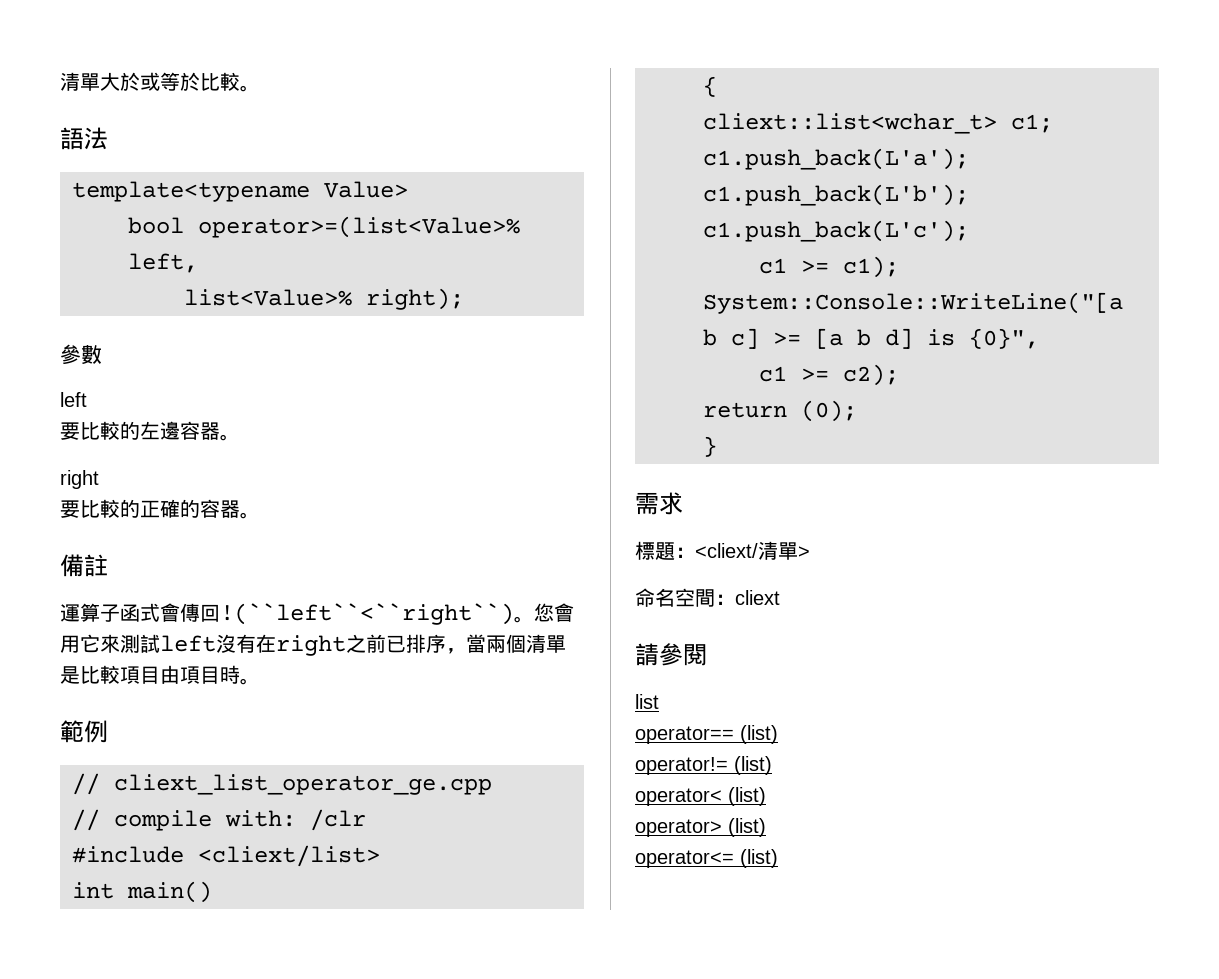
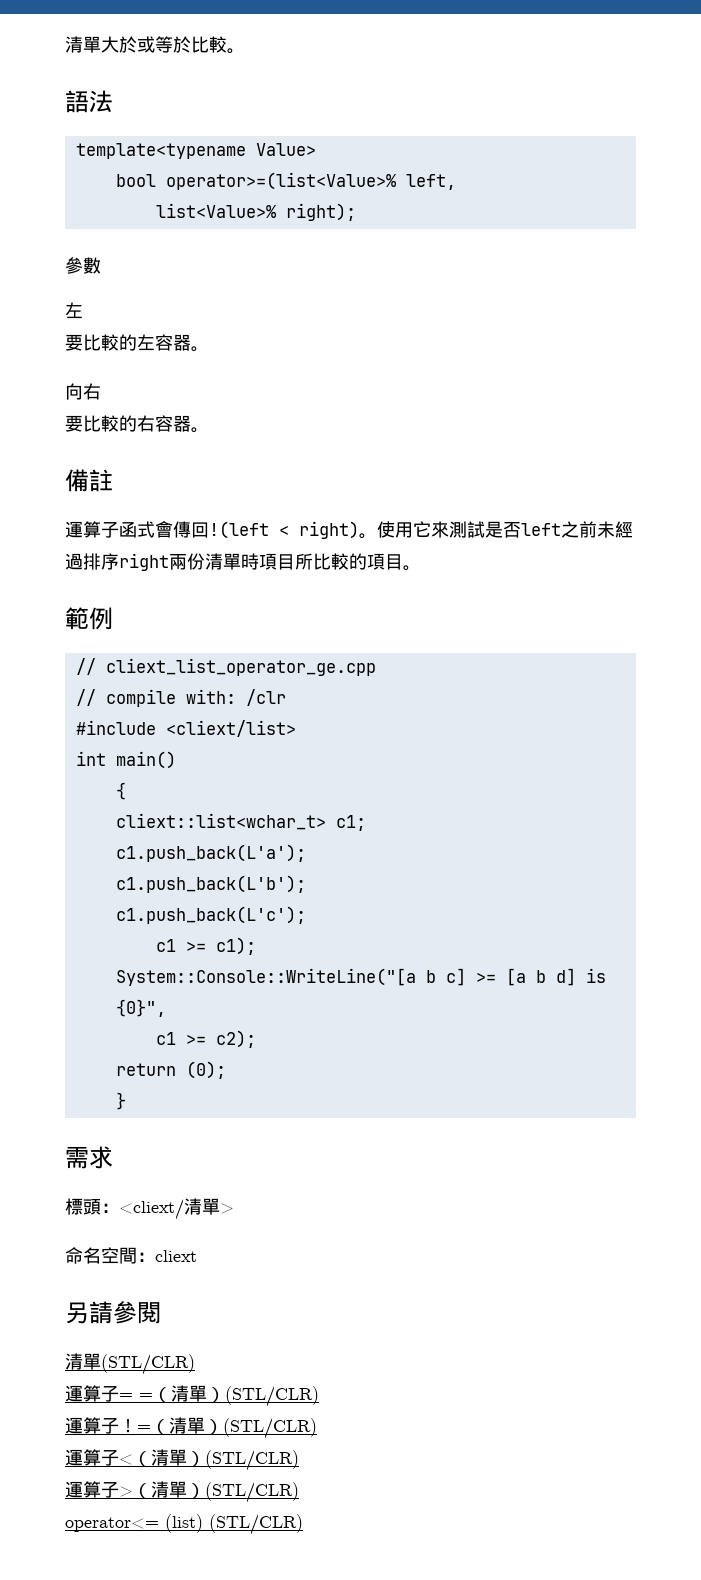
[60,392,87,407] left -> [65,302,83,319] 左
[160,421,240,441] [60,470,99,489] [60,499,200,518] 邊容器。 // right // 要比較的正確的 -> [155,334,209,352] [65,383,101,400] [65,415,155,432] 容器。 // 向右 // 要比較的右
[220,603,574,625] [60,634,566,656] [60,665,240,684] !(``left``<``right``)。您會用它來測試left沒有在right之前已排序，當兩個清單是比較項目由項目時 -> [209,521,633,539] [65,553,403,571] !(left < right)。使用它來測試是否left之前未經過排序right兩份清單時項目所比較的項目
[655,542,675,560] 題 -> [83,1199,101,1215] 頭
(780, 597) none -> [65,1302,89,1324] 另
[635,694,659,709] [635,725,778,744] [635,756,772,775] [635,787,766,806] [635,818,766,837] list // operator== (list) // operator!= (list) // operator< (list) // operator> (list) -> [65,1353,195,1375] [65,1385,319,1407] [65,1417,317,1439] [65,1449,299,1471] [65,1481,299,1503] 清單(STL/CLR) // 運算子= =（清單）(STL/CLR) // 運算子！=（清單）(STL/CLR) // 運算子<（清單）(STL/CLR) // 運算子>（清單）(STL/CLR)
(778, 858) none -> [209,1514,303,1535] (STL/CLR)

